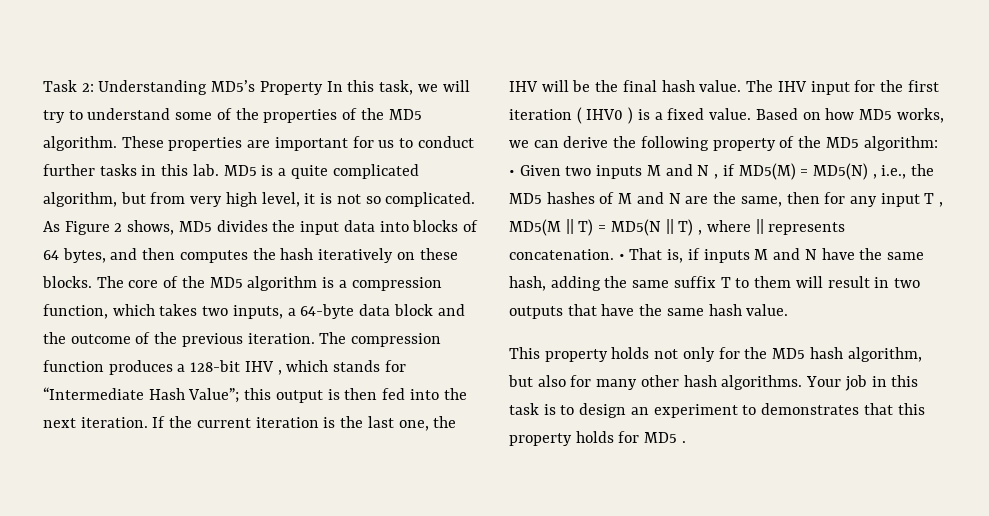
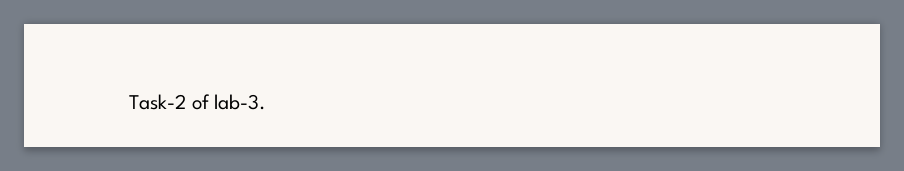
[43,80,470,95] [43,108,422,123] [43,136,474,151] [43,164,419,179] [43,192,476,207] [43,220,478,235] [43,248,458,263] [42,276,442,291] [43,304,465,319] [43,332,442,347] [43,360,406,375] [43,387,467,403] [43,416,457,431] [509,80,939,95] [509,107,944,124] [509,136,938,151] [509,163,935,180] [509,192,944,207] [509,219,846,236] [509,248,924,263] [509,276,920,291] [509,304,789,319] [509,347,922,362] [508,375,919,391] [509,403,925,418] [509,431,686,446] Task 2: Understanding MD5’s Property In this task, we will try to understand some of the properties of the MD5 algorithm. These properties are important for us to conduct further tasks in this lab. MD5 is a quite complicated algorithm, but from very high level, it is not so complicated. As Figure 2 shows, MD5 divides the input data into blocks of 64 bytes, and then computes the hash iteratively on these blocks. The core of the MD5 algorithm is a compression function, which takes two inputs, a 64-byte data block and the outcome of the previous iteration. The compression function produces a 128-bit IHV , which stands for “Intermediate Hash Value”; this output is then fed into the next iteration. If the current iteration is the last one, the IHV will be the final hash value. The IHV input for the first iteration ( IHV0 ) is a fixed value. Based on how MD5 works, we can derive the following property of the MD5 algorithm: • Given two inputs M and N , if MD5(M) = MD5(N) , i.e., the MD5 hashes of M and N are the same, then for any input T , MD5(M || T) = MD5(N || T) , where || represents concatenation. • That is, if inputs M and N have the same hash, adding the same suffix T to them will result in two outputs that have the same hash value. // This property holds not only for the MD5 hash algorithm, but also for many other hash algorithms. Your job in this task is to design an experiment to demonstrates that this property holds for MD5 . -> [129,94,267,110] Task-2 of lab-3.

